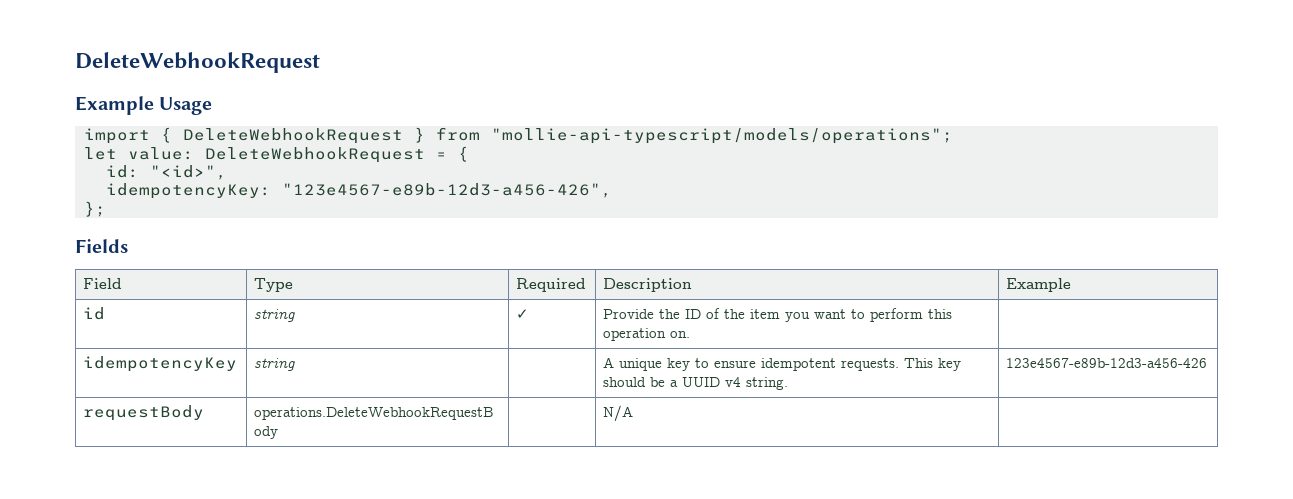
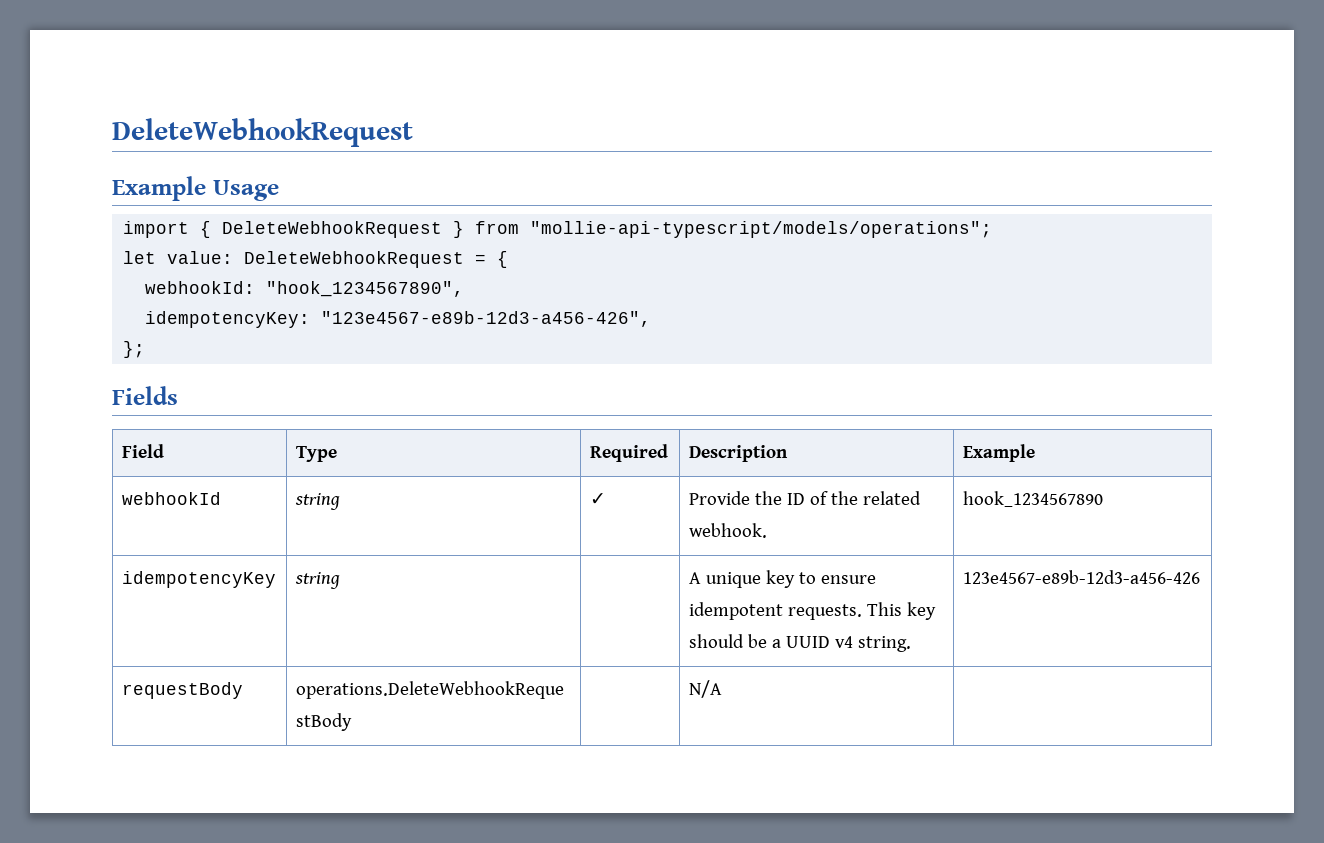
[106,165,227,180] id: "<id>", -> [145,281,465,297] webhookId: "hook_1234567890",
[83,307,106,320] id -> [121,492,221,505] webhookId
[750,308,953,322] [603,328,691,341] item you want to perform this operation on. | -> [862,491,921,505] [688,523,767,538] [962,491,1103,507] related webhook. | hook_1234567890

